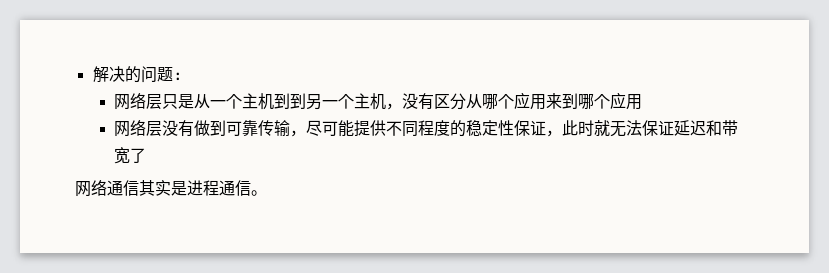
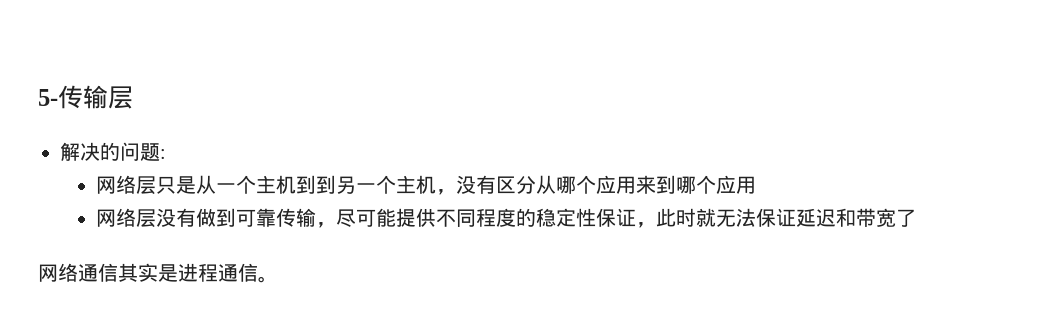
(92, 74) none -> [38,85,133,109] 5-传输层 //

